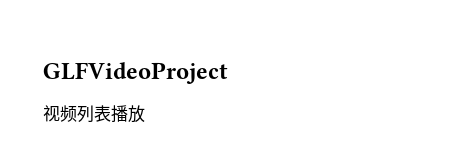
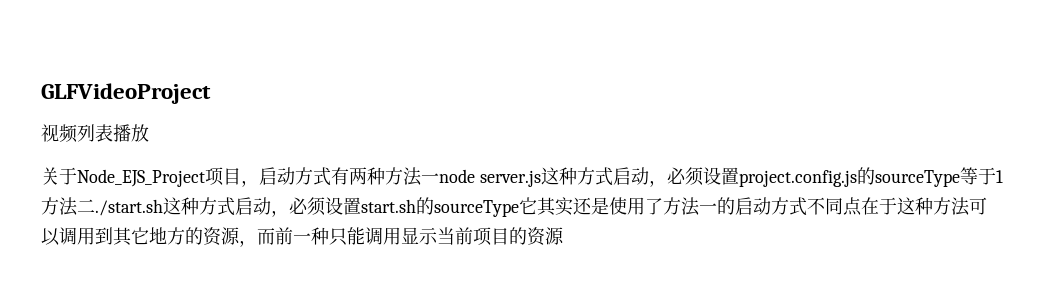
(145, 114) none -> [41,167,1003,187] [41,197,987,217] [41,227,564,247] // 关于Node_EJS_Project项目，启动方式有两种方法一node server.js这种方式启动，必须设置project.config.js的sourceType等于1方法二./start.sh这种方式启动，必须设置start.sh的sourceType它其实还是使用了方法一的启动方式不同点在于这种方法可以调用到其它地方的资源，而前一种只能调用显示当前项目的资源

